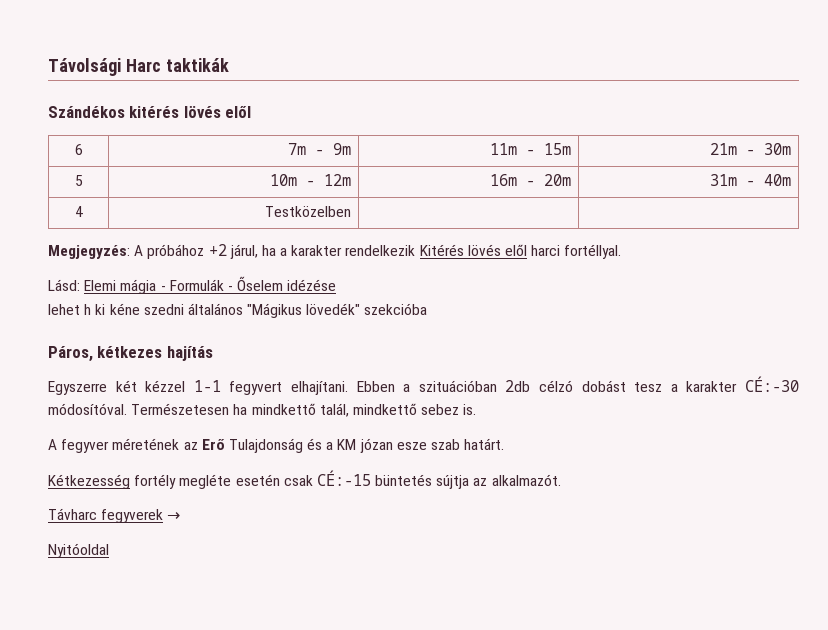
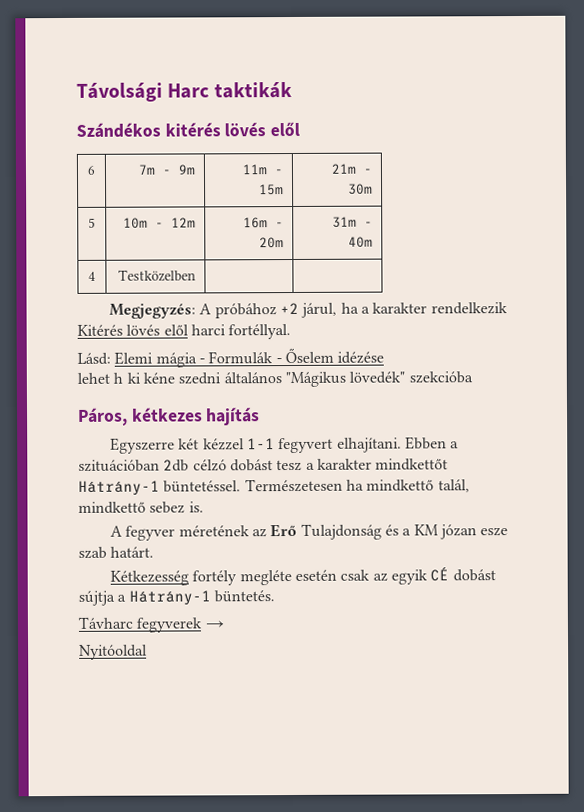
[745,376,800,392] [48,403,127,415] CÉ:-30 módosítóval. -> [375,458,449,471] [78,480,242,496] mindkettőt Hátrány-1 büntetéssel.
[316,470,561,489] CÉ:-15 büntetés sújtja az alkalmazót. -> [372,566,496,585] [78,590,275,606] az egyik CÉ dobást sújtja a Hátrány-1 büntetés.

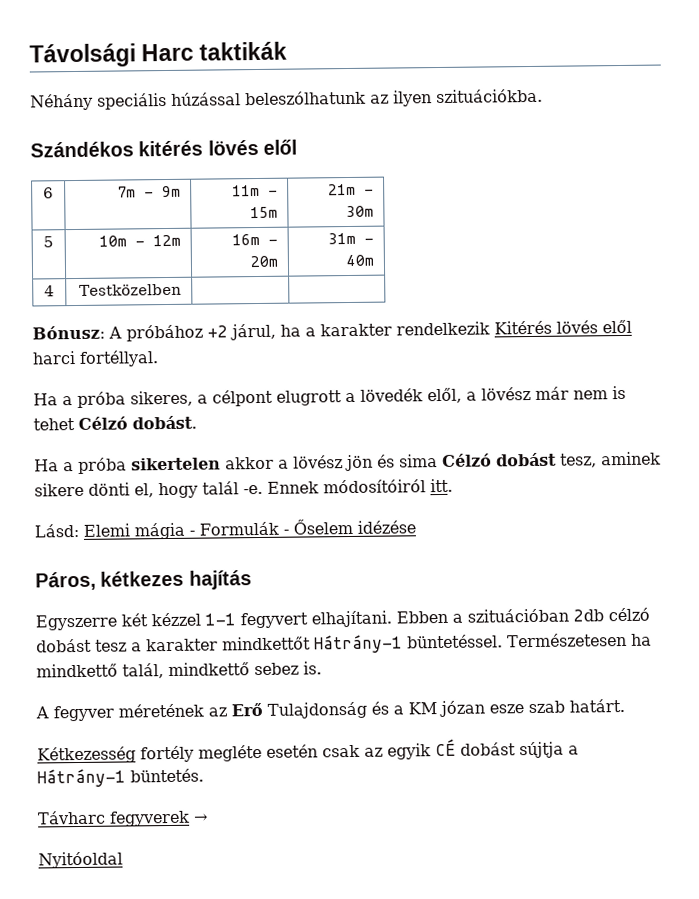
(292, 90) none -> [30,88,543,111] // Néhány speciális húzással beleszólhatunk az ilyen szituációkba.
[109,303,197,319] Megjegyzés: -> [32,325,105,340] Bónusz:
(292, 332) none -> [33,385,626,408] [33,415,197,431] [34,451,661,474] [34,478,453,499] // Ha a próba sikeres, a célpont elugrott a lövedék elől, a lövész már nem is tehet Célzó dobást. // Ha a próba sikertelen akkor a lövész jön és sima Célzó dobást tesz, aminek sikere dönti el, hogy talál -e. Ennek módosítóiról itt.
[77,371,473,388] // lehet h ki kéne szedni általános "Mágikus lövedék" szekcióba -> (416, 527) none

